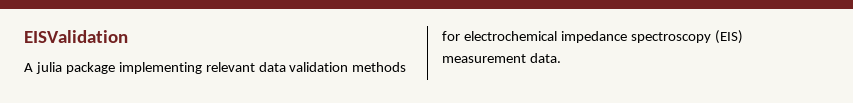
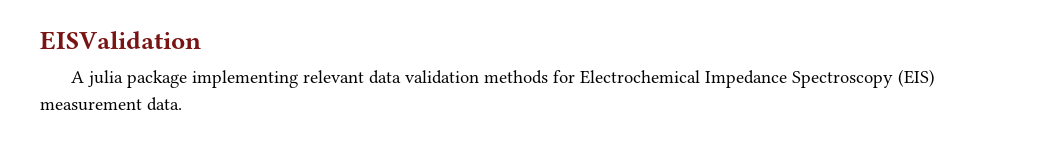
[463,31,711,43] electrochemical impedance spectroscopy -> [579,70,893,88] Electrochemical Impedance Spectroscopy

